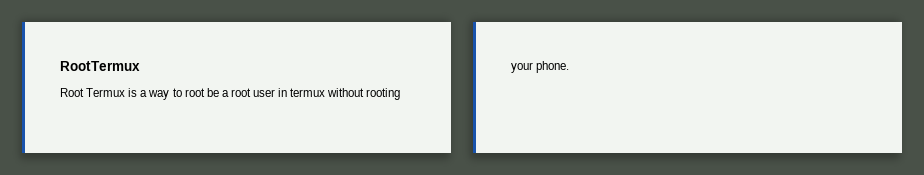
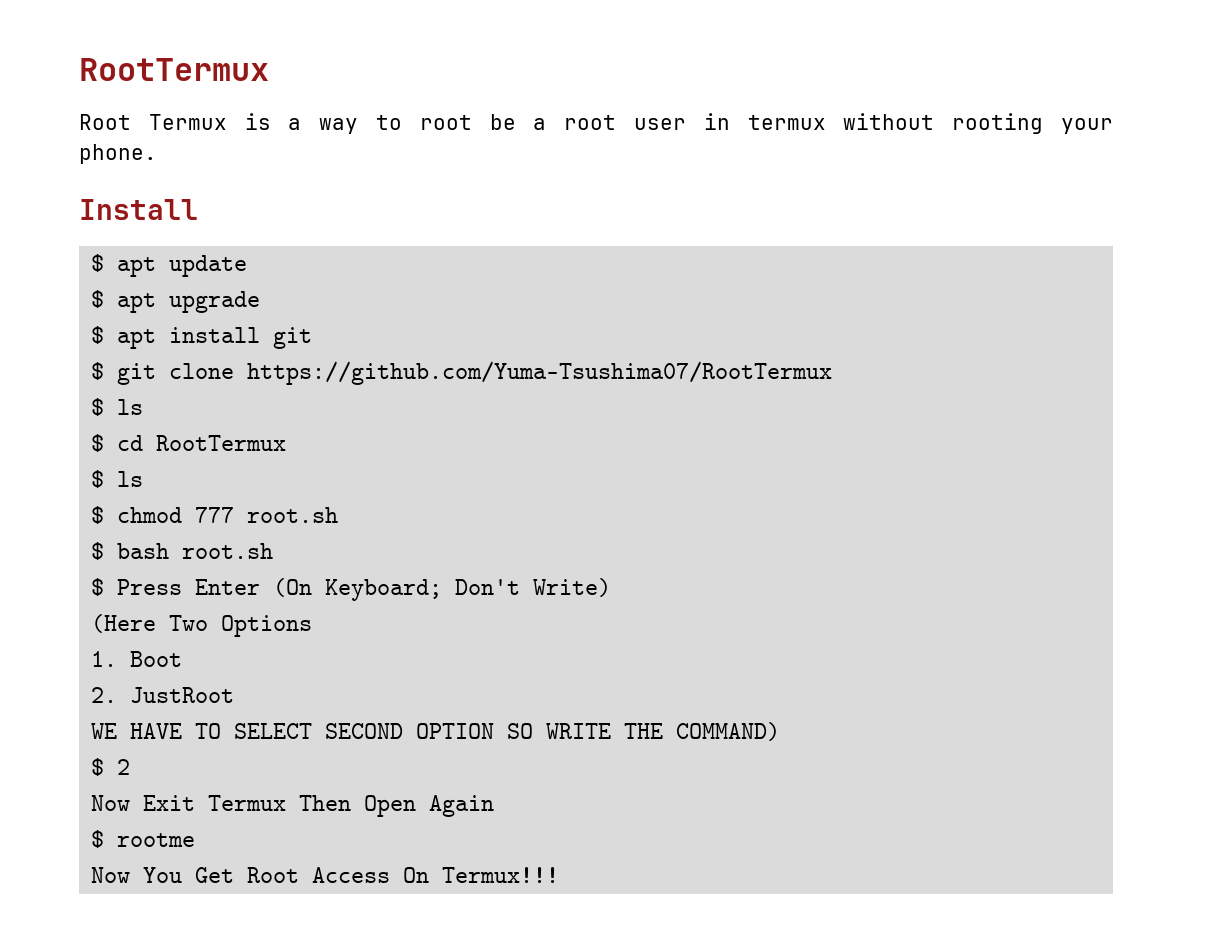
(570, 67) none -> [79,199,198,220] [91,254,248,277] [91,290,261,313] [91,326,313,349] [91,361,833,385] [91,398,144,416] [91,434,287,452] [91,470,144,488] [91,506,339,524] [91,542,274,560] [91,578,612,601] [91,614,313,637] [91,651,183,667] [91,687,235,703] [91,722,781,741] [91,758,131,776] [91,795,495,817] [91,830,196,848] [91,867,560,883] // Install // $ apt update // $ apt upgrade // $ apt install git // $ git clone https://github.com/Yuma-Tsushima07/RootTermux // $ ls // $ cd RootTermux // $ ls // $ chmod 777 root.sh // $ bash root.sh // $ Press Enter (On Keyboard; Don't Write) // (Here Two Options // 1. Boot // 2. JustRoot // WE HAVE TO SELECT SECOND OPTION SO WRITE THE COMMAND) // $ 2 // Now Exit Termux Then Open Again // $ rootme // Now You Get Root Access On Termux!!!

